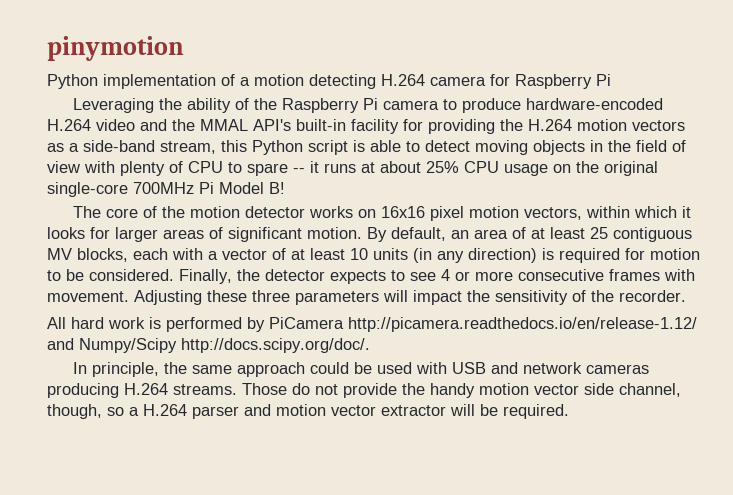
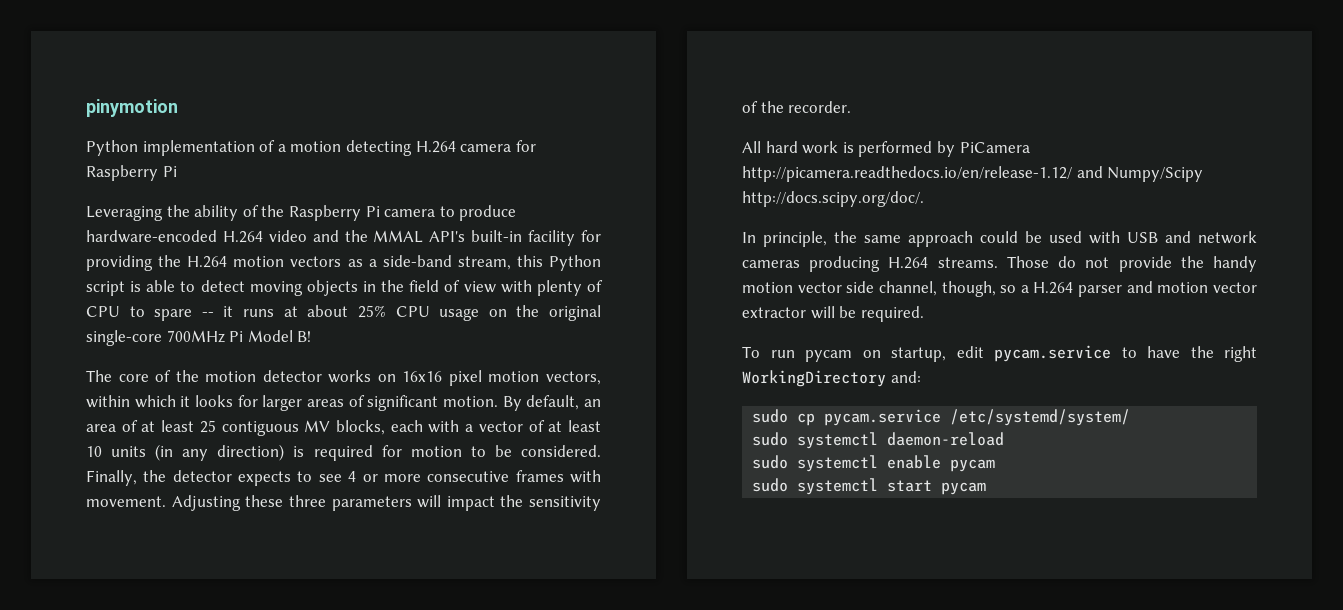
(569, 411) none -> [742,345,1257,362] [742,370,921,387] [752,409,1131,426] [752,432,1005,449] [752,455,996,472] [752,478,987,495] // To run pycam on startup, edit pycam.service to have the right WorkingDirectory and: // sudo cp pycam.service /etc/systemd/system/ // sudo systemctl daemon-reload // sudo systemctl enable pycam // sudo systemctl start pycam

